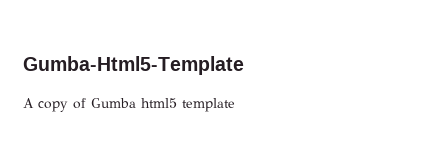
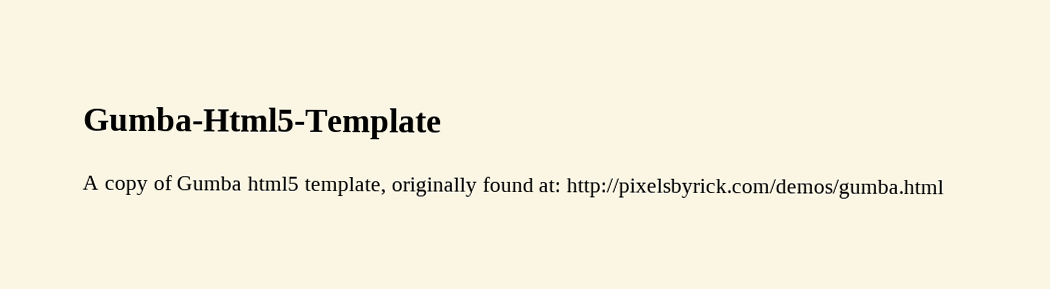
[182,98,235,112] template -> [304,176,945,200] template, originally found at: http://pixelsbyrick.com/demos/gumba.html

